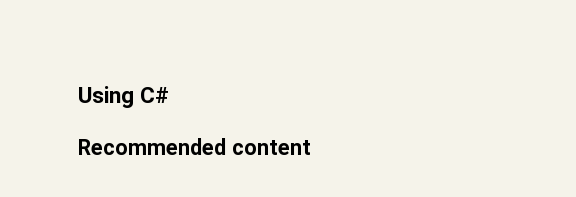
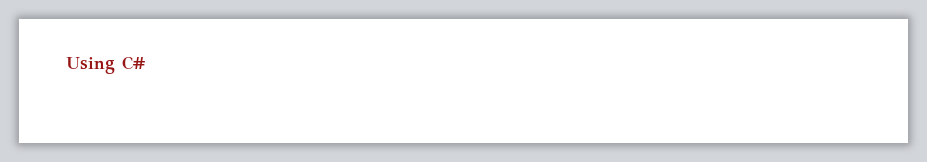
[78,138,311,155] // Recommended content -> (145, 63) none

